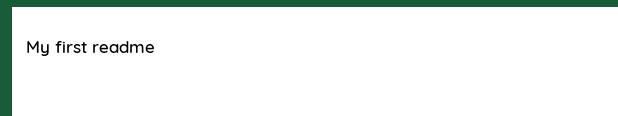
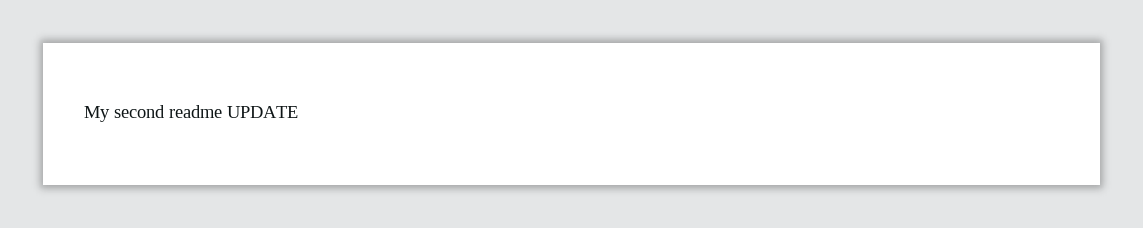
[55,41,155,53] first readme -> [114,105,298,118] second readme UPDATE

